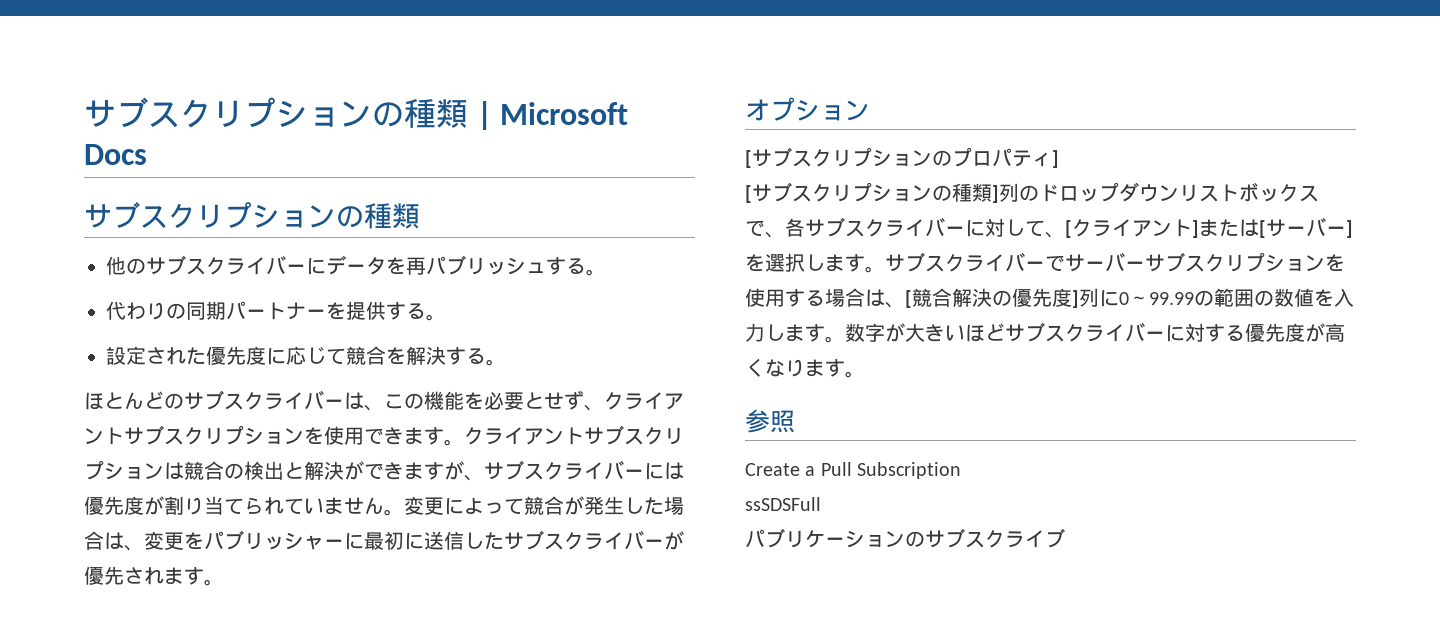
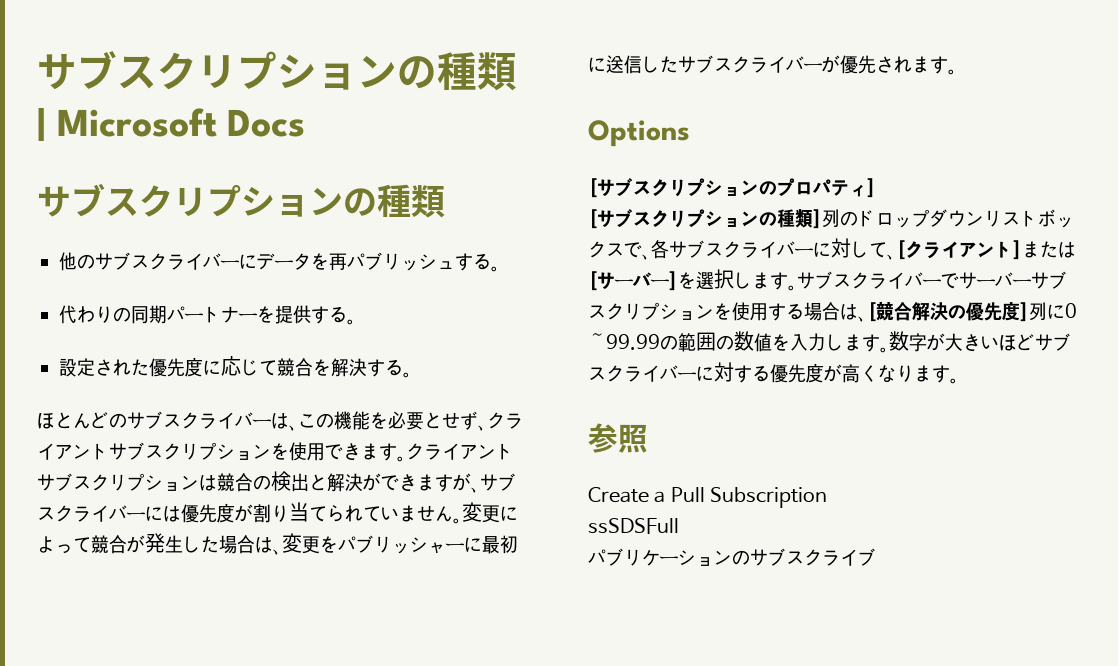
[745,97,870,121] オプション -> [588,120,690,147] Options

